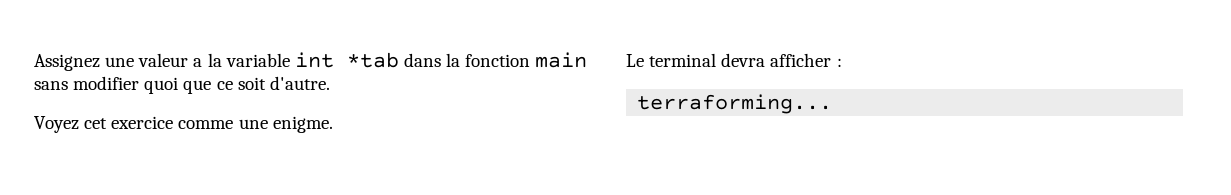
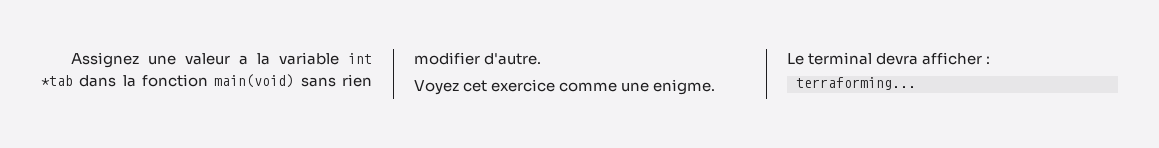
[535,52,588,68] [34,76,266,94] main sans modifier quoi que ce soit -> [214,74,372,88] [414,52,480,65] main(void) sans rien modifier

